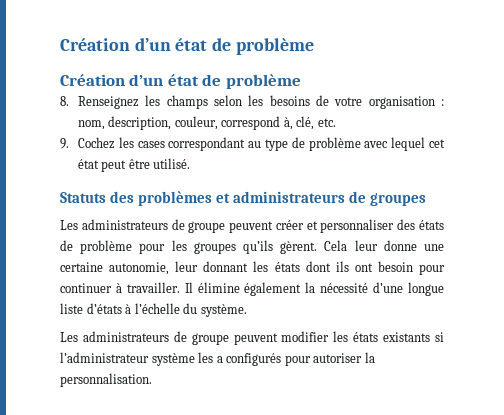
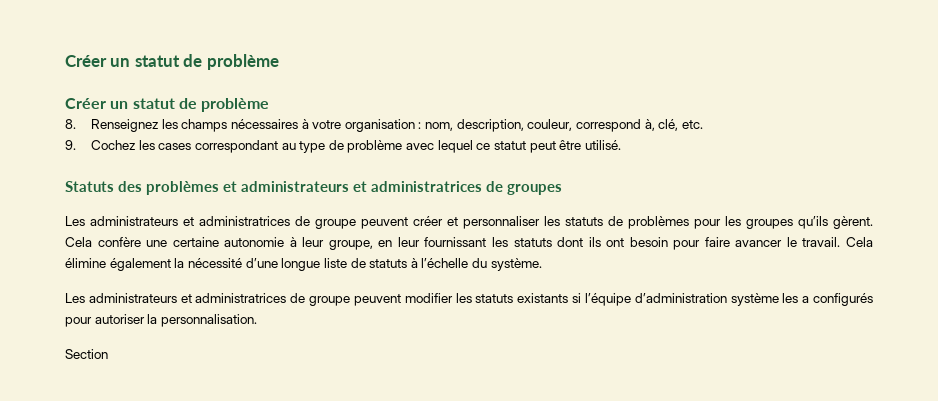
[60,38,314,55] [60,74,199,86] Création d’un état de problème // Création d’un état -> [65,54,279,70] [65,98,175,109] Créer un statut de problème // Créer un statut
[213,95,329,106] selon les besoins de -> [230,119,309,129] nécessaires à
[429,139,445,148] [77,159,99,169] cet état -> [476,141,527,150] ce statut
(346, 197) none -> [353,181,483,192] et administratrices
(168, 224) none -> [183,216,290,226] et administratrices
[397,219,444,230] [60,240,133,254] des états de problème -> [544,216,689,229] les statuts de problèmes
[354,240,444,251] [60,261,300,275] leur donne une certaine autonomie, leur donnant les états -> [97,237,552,250] confère une certaine autonomie à leur groupe, en leur fournissant les statuts
[60,282,193,293] continuer à travailler. Il -> [704,237,873,247] faire avancer le travail. Cela
[86,303,122,314] d’états -> [350,258,408,268] de statuts
(169, 336) none -> [180,293,287,303] et administratrices
[353,332,379,342] états -> [475,294,514,303] statuts
[60,352,149,363] l’administrateur -> [584,293,727,306] l’équipe d’administration
(152, 380) none -> [65,349,108,359] // Section

